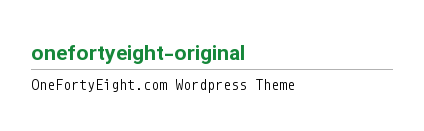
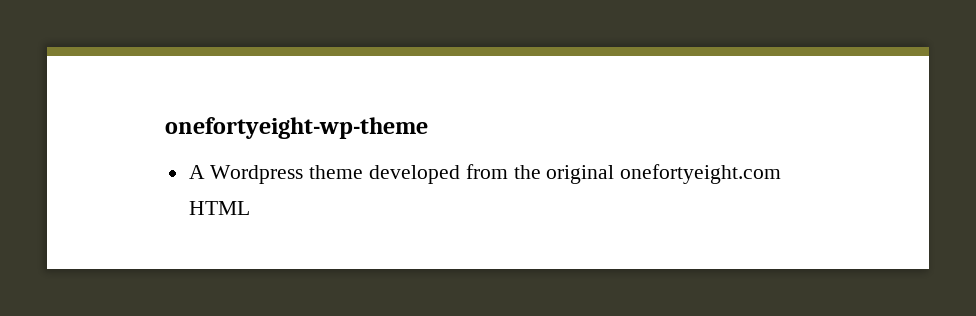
[31,45,245,64] [31,79,295,93] onefortyeight-original // OneFortyEight.com Wordpress Theme -> [165,117,428,139] [188,164,782,184] [188,201,250,215] onefortyeight-wp-theme // A Wordpress theme developed from the original onefortyeight.com HTML

